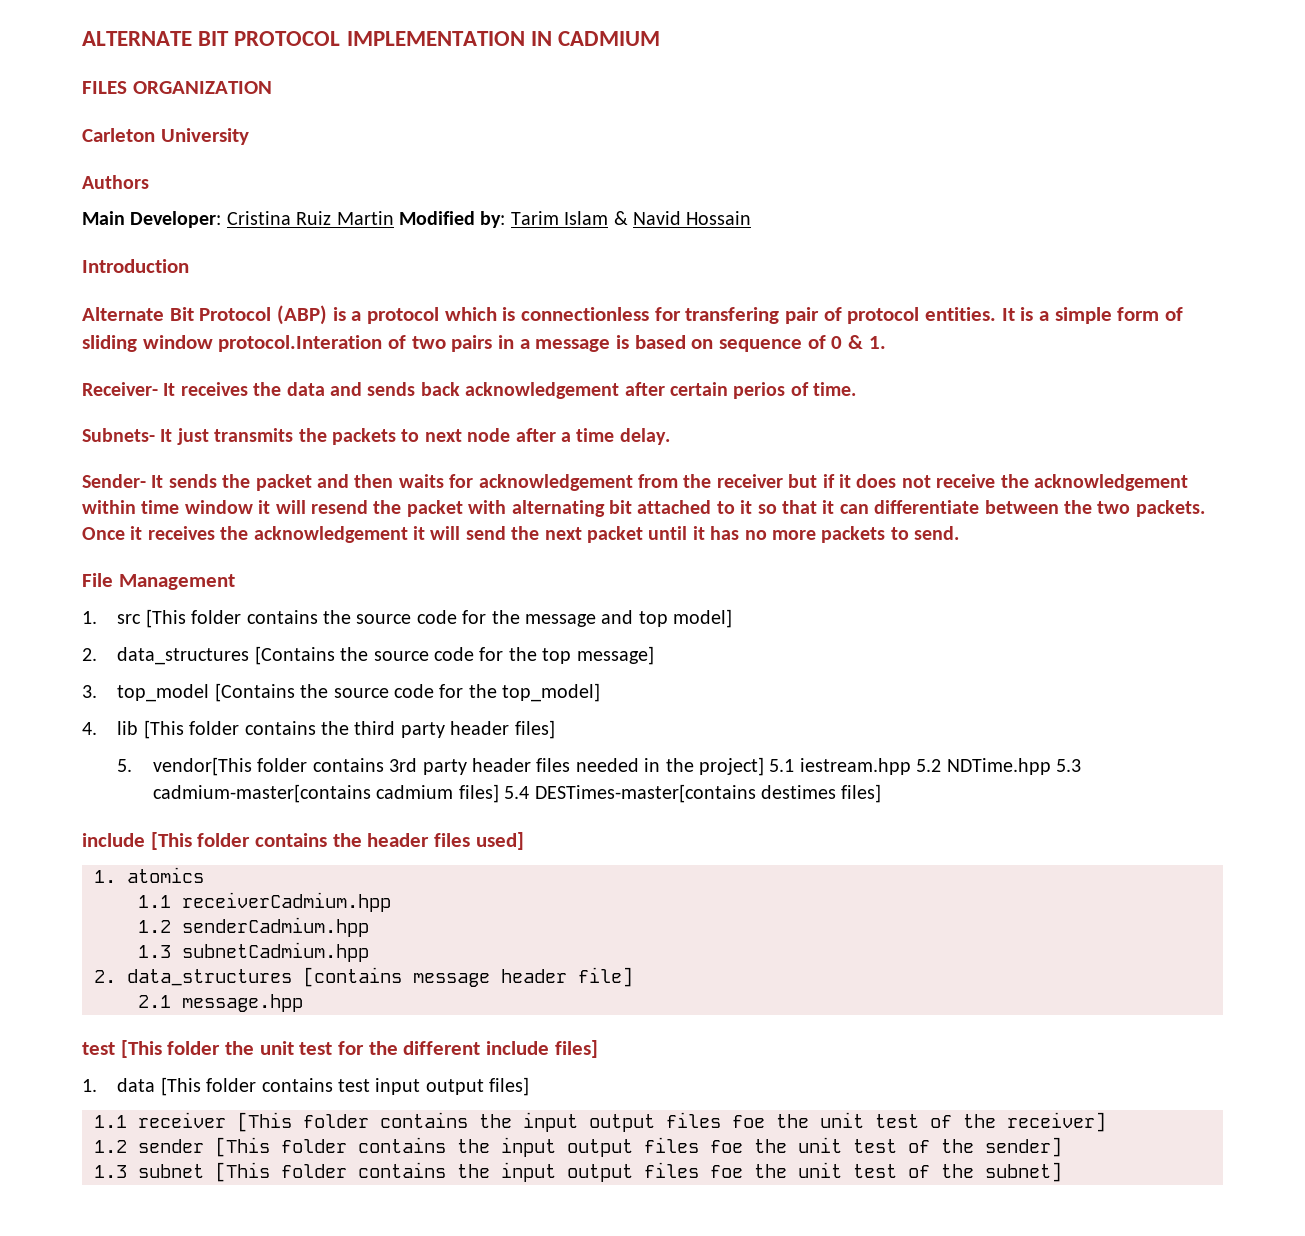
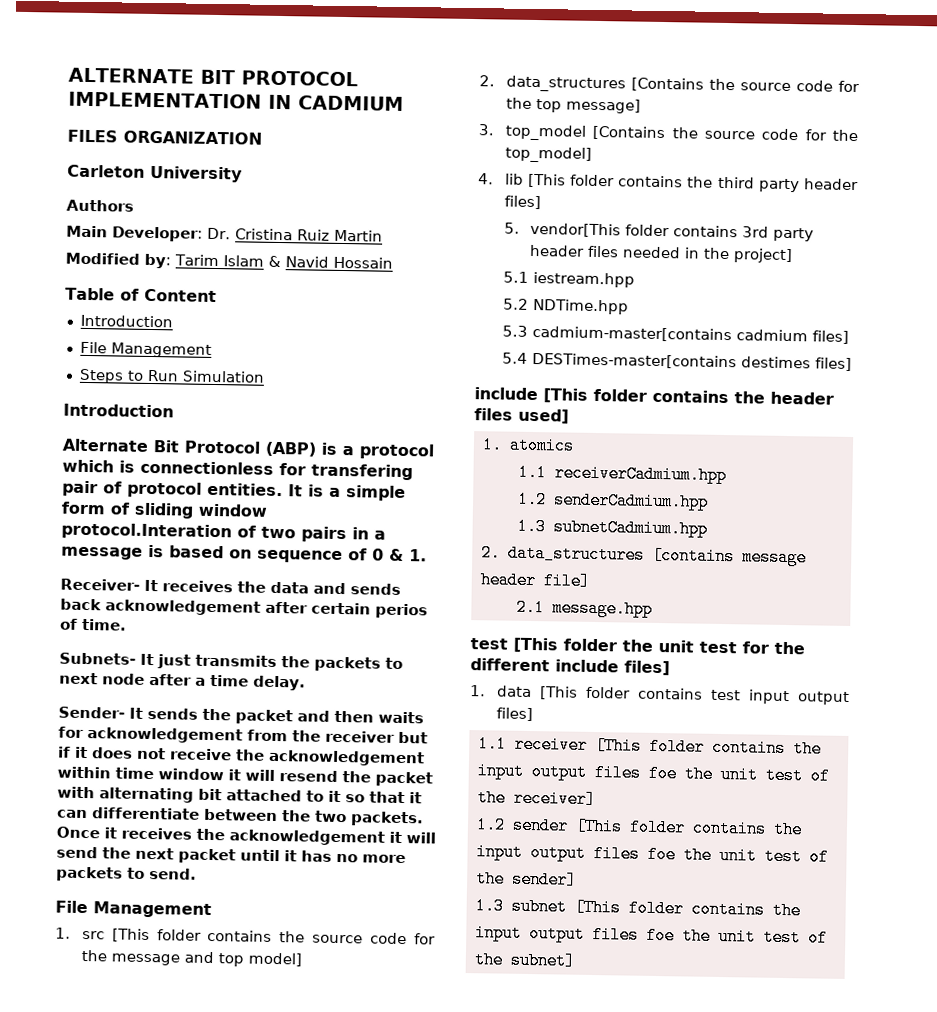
(222, 219) none -> [207,227,231,240] Dr.
(394, 218) none -> (383, 235) //
(752, 218) none -> [65,287,217,303] [79,314,173,328] [79,341,212,358] [78,368,265,384] // Table of Content // Introduction // File Management // Steps to Run Simulation
(764, 766) none -> (794, 256) //
(911, 766) none -> (635, 279) //
(1051, 766) none -> (629, 306) //
(499, 793) none -> (849, 337) //

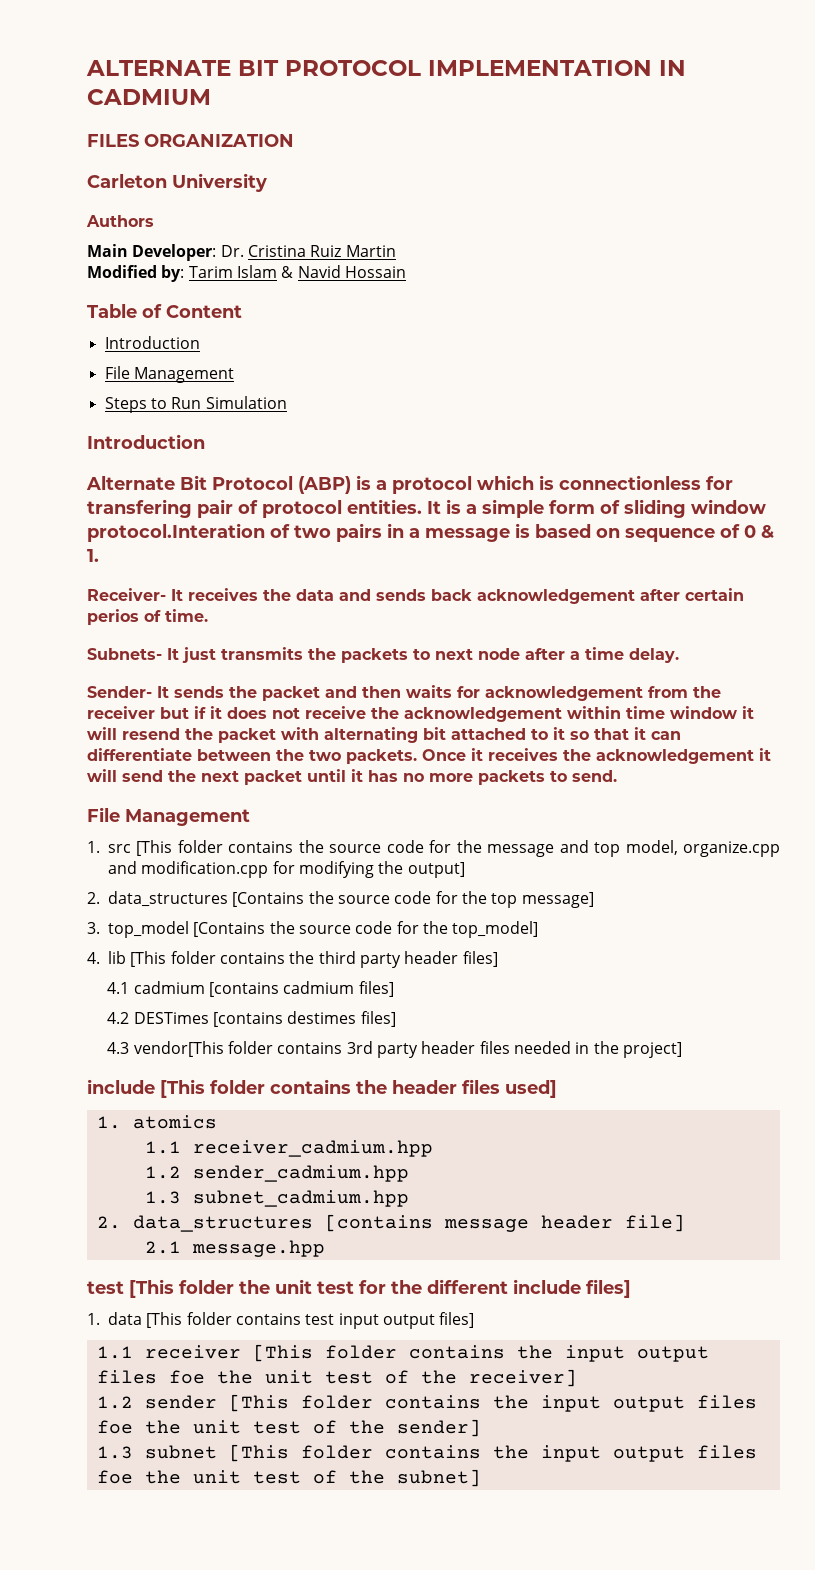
[247,952,302,967] model] -> [625,840,780,857] [108,861,465,878] model, organize.cpp and modification.cpp for modifying the output]
[503,222,520,234] 5. -> [107,981,394,997] [107,1011,396,1027] [107,1042,130,1054] 4.1 cadmium [contains cadmium files] // 4.2 DESTimes [contains destimes files] // 4.3
[502,271,635,288] [502,298,629,315] [501,325,849,344] [501,352,852,371] // 5.1 iestream.hpp // 5.2 NDTime.hpp // 5.3 cadmium-master[contains cadmium files] // 5.4 DESTimes-master[contains destimes files] -> (682, 1050) none
[553,464,727,485] [516,490,709,511] [516,517,708,538] receiverCadmium.hpp // 1.2 senderCadmium.hpp // 1.3 subnetCadmium.hpp -> [192,1140,433,1157] [144,1165,409,1182] [144,1190,409,1207] receiver_cadmium.hpp // 1.2 sender_cadmium.hpp // 1.3 subnet_cadmium.hpp

